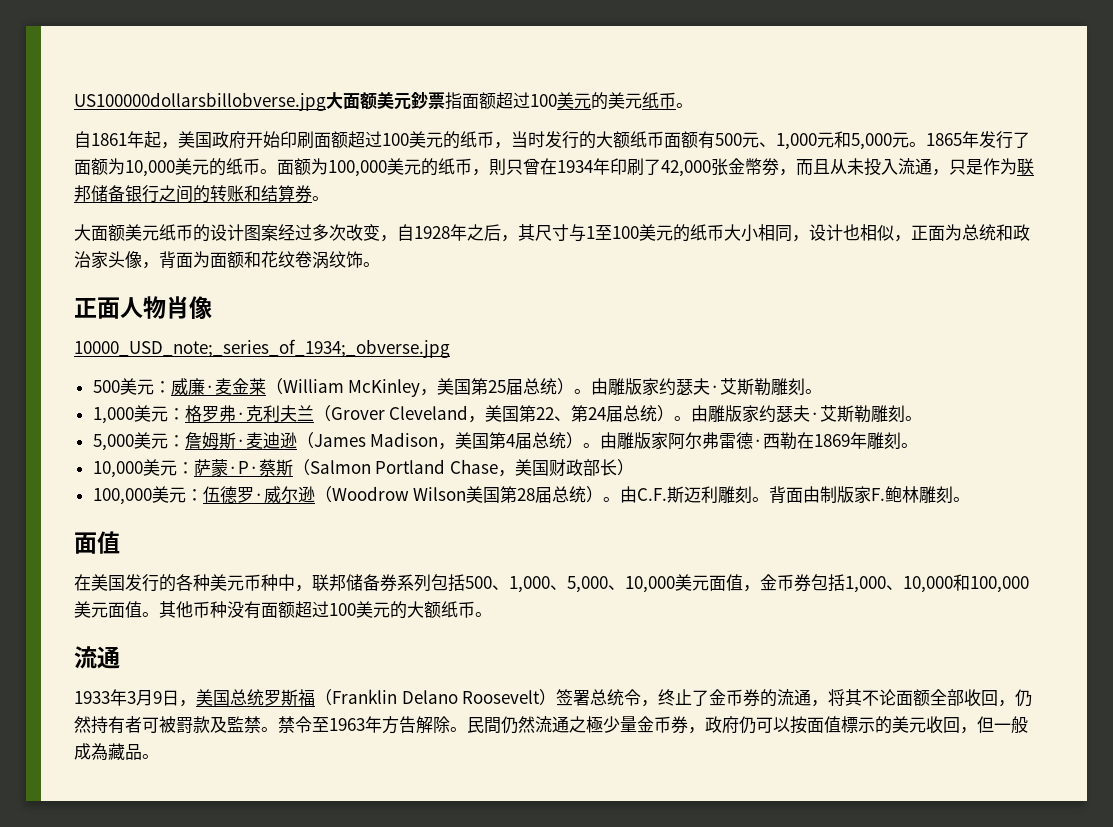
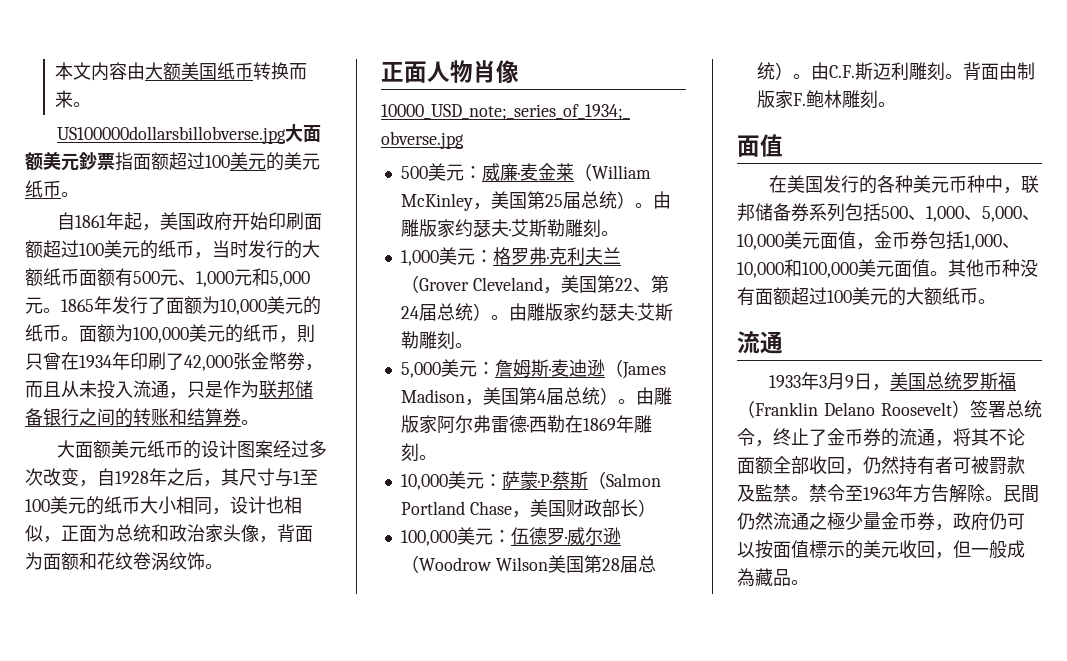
(74, 101) none -> [55,62,308,81] [55,90,92,108] 本文内容由大额美国纸币转换而来。 //

